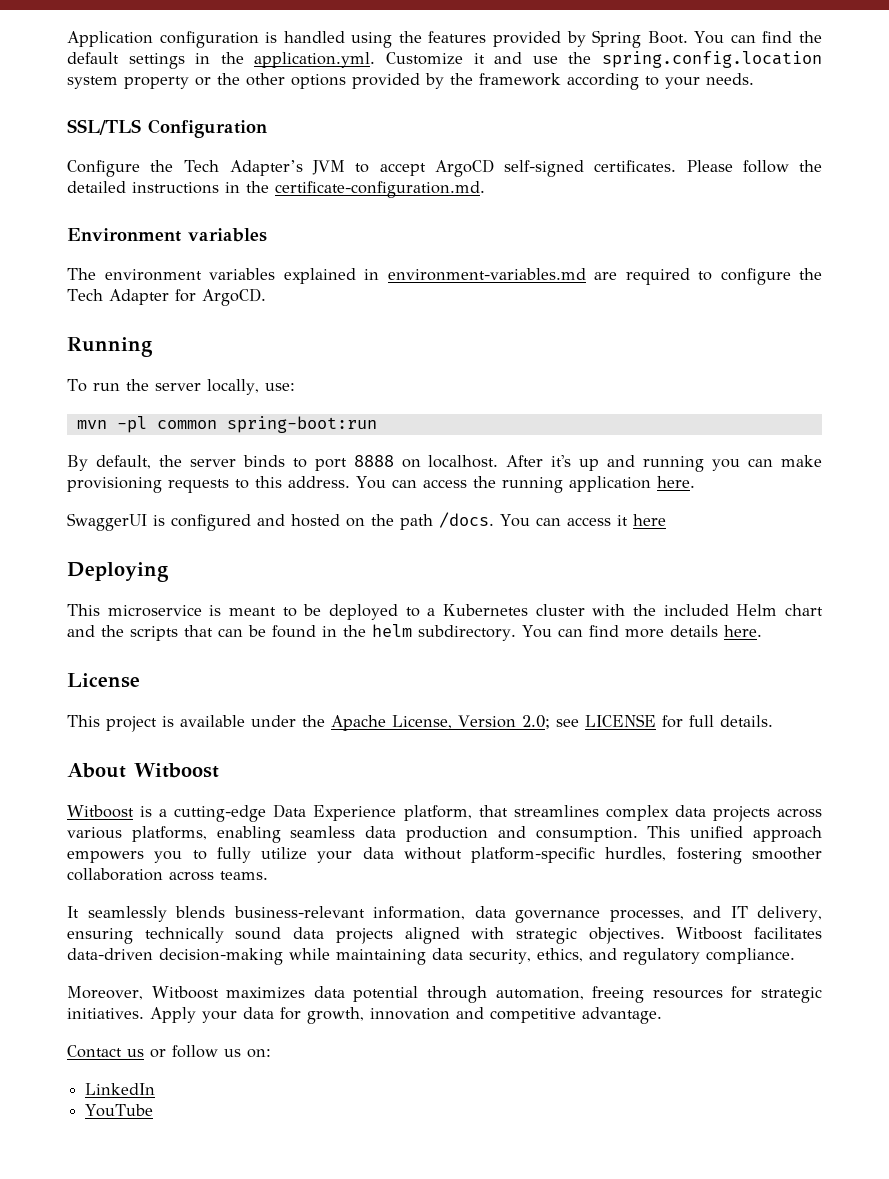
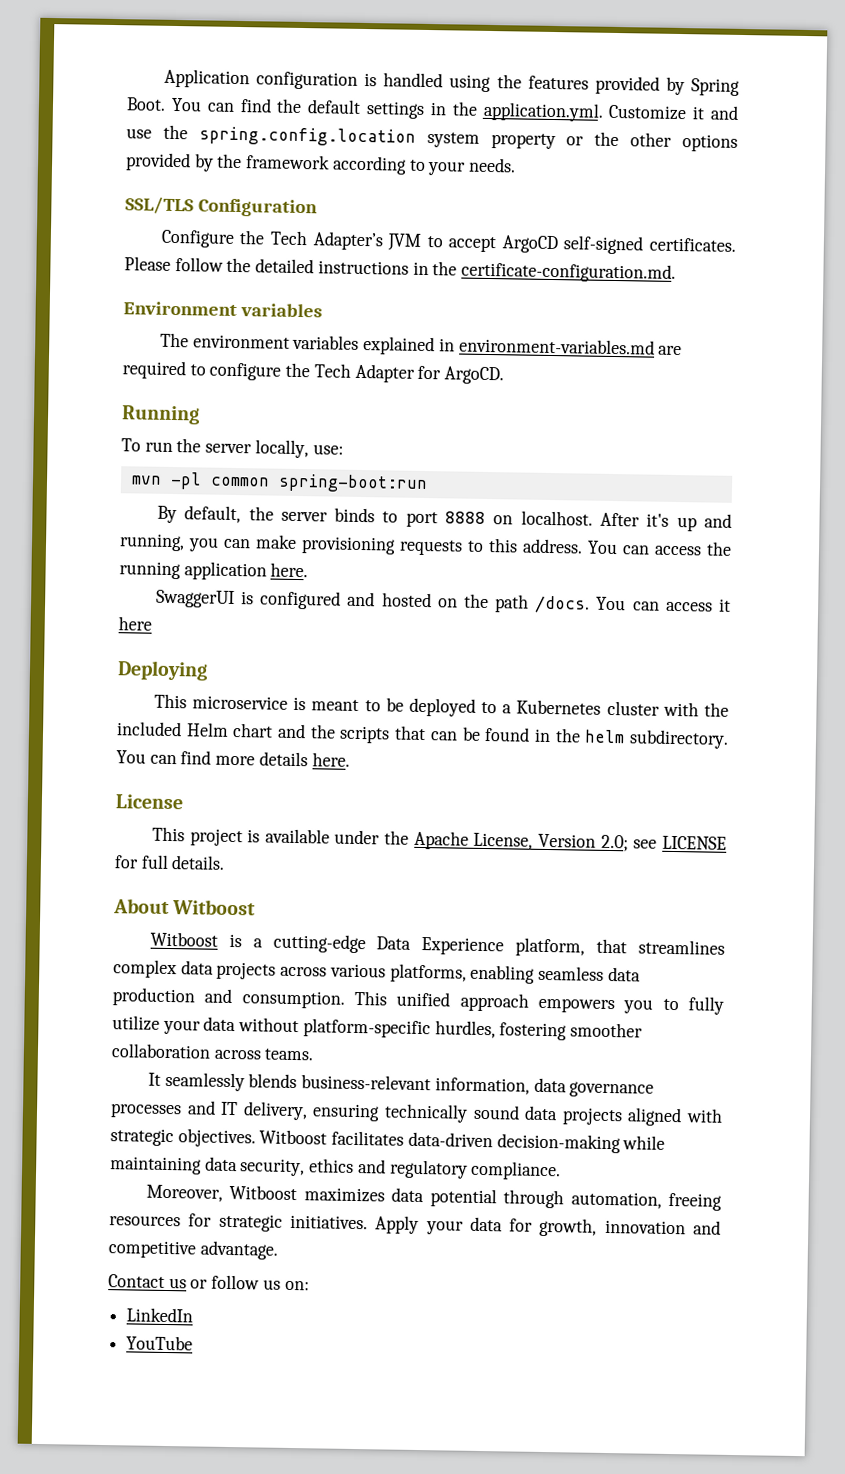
[643,456,705,472] running -> [119,533,185,552] running,
[609,909,684,922] processes, -> [110,1103,182,1119] processes
[536,948,583,962] ethics, -> [309,1158,355,1173] ethics

